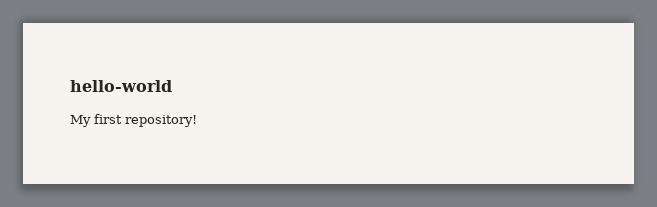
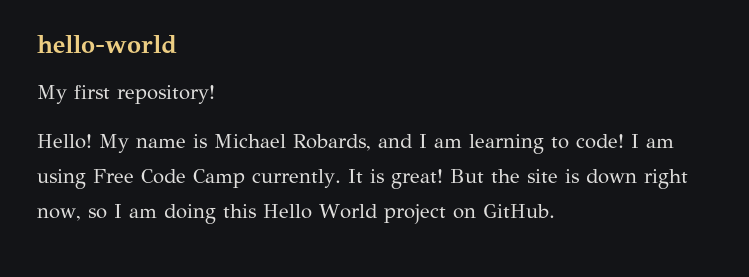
(197, 121) none -> [37,134,674,154] [37,169,688,189] [37,204,555,224] // Hello! My name is Michael Robards, and I am learning to code! I am using Free Code Camp currently. It is great! But the site is down right now, so I am doing this Hello World project on GitHub.

